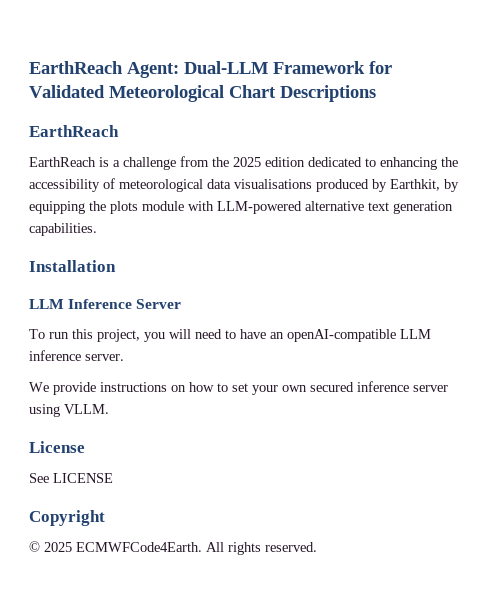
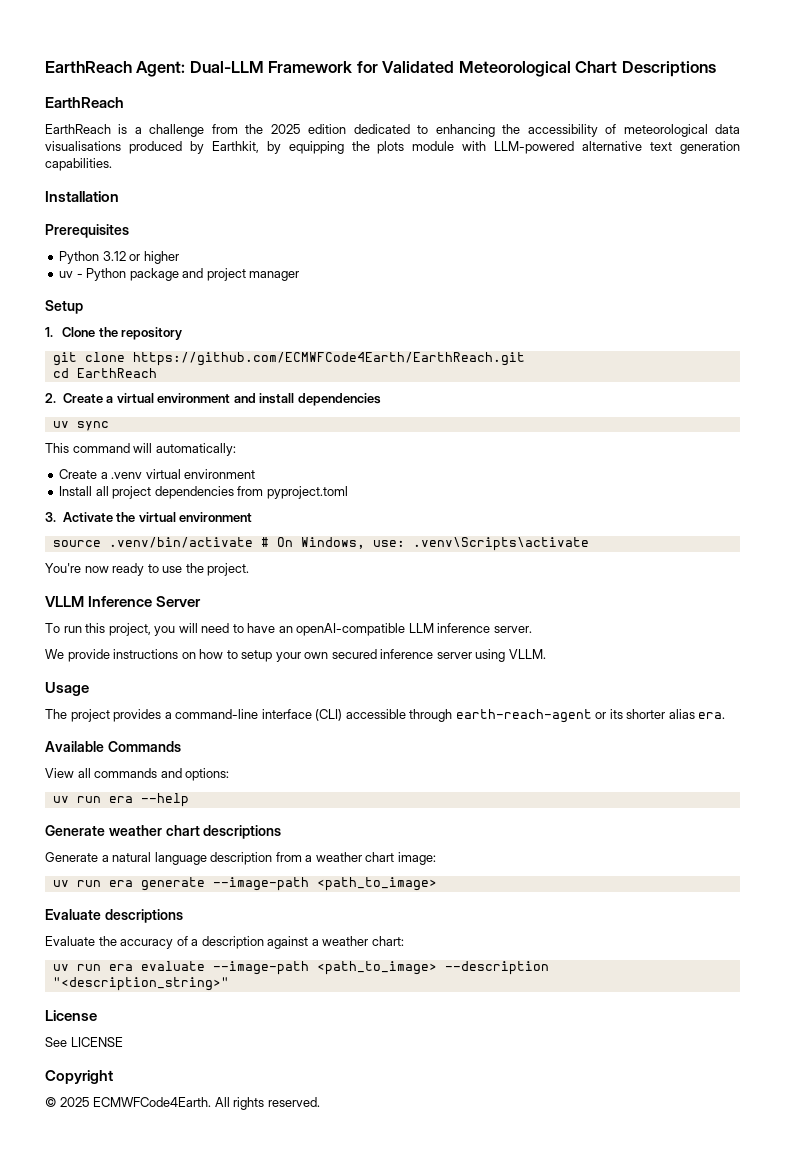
[29,299,64,309] LLM -> [45,224,129,238] [59,251,179,264] [59,268,300,281] [45,300,83,314] [45,327,183,340] [52,352,525,366] [52,368,157,378] [45,393,381,406] [52,421,109,431] [45,443,236,456] [59,469,256,479] [59,486,348,499] [45,512,253,522] [52,537,589,551] [45,563,250,576] [45,596,84,607] Prerequisites // Python 3.12 or higher // uv - Python package and project manager // Setup // 1. Clone the repository // git clone https://github.com/ECMWFCode4Earth/EarthReach.git // cd EarthReach // 2. Create a virtual environment and install dependencies // uv sync // This command will automatically: // Create a .venv virtual environment // Install all project dependencies from pyproject.toml // 3. Activate the virtual environment // source .venv/bin/activate # On Windows, use: .venv\Scripts\activate // You're now ready to use the project. // VLLM
[232,383,248,392] set -> [241,650,273,662] setup
(109, 409) none -> [45,682,89,696] [45,709,726,723] [45,741,181,752] [45,768,230,781] [52,793,189,807] [45,825,282,839] [45,852,436,865] [52,877,437,891] [45,909,183,923] [45,936,404,949] [52,961,549,975] [52,977,229,991] // Usage // The project provides a command-line interface (CLI) accessible through earth-reach-agent or its shorter alias era. // Available Commands // View all commands and options: // uv run era --help // Generate weather chart descriptions // Generate a natural language description from a weather chart image: // uv run era generate --image-path <path_to_image> // Evaluate descriptions // Evaluate the accuracy of a description against a weather chart: // uv run era evaluate --image-path <path_to_image> --description "<description_string>"

